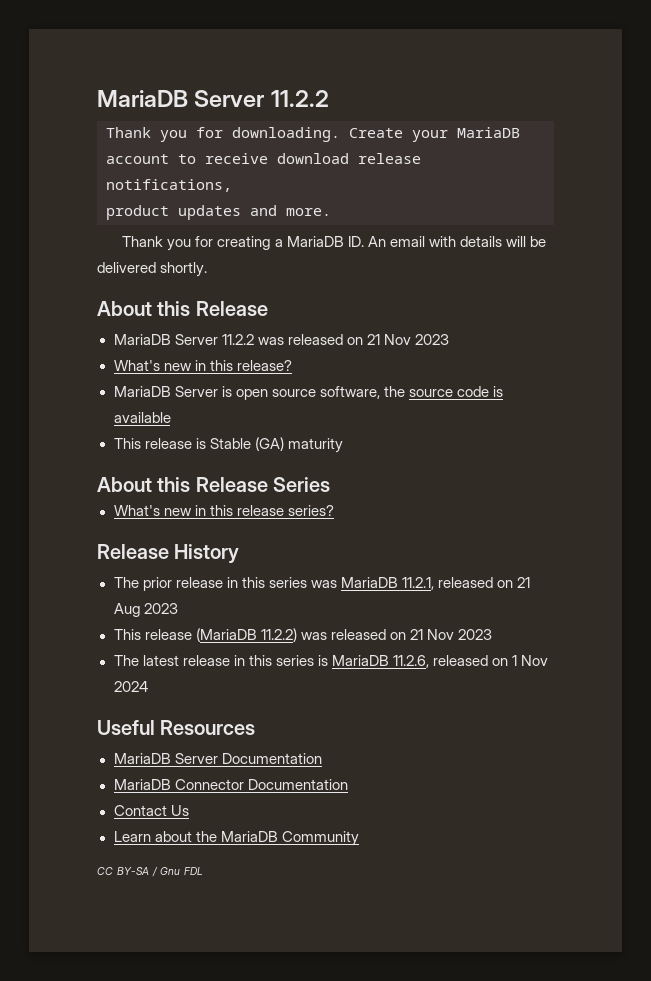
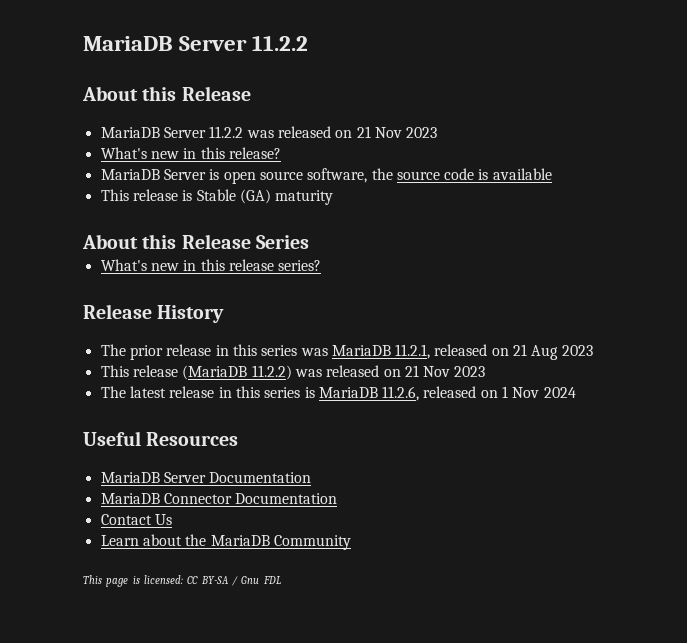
[97,90,329,107] [106,127,520,142] [106,153,421,164] [106,179,232,192] [106,205,331,220] [122,236,546,251] [97,262,208,277] MariaDB Server 11.2.2 // Thank you for downloading. Create your MariaDB account to receive download release notifications, // product updates and more. // Thank you for creating a MariaDB ID. An email with details will be delivered shortly. -> [83,35,309,51] MariaDB Server 11.2.2
(359, 838) none -> [83,575,183,587] This page is licensed:

